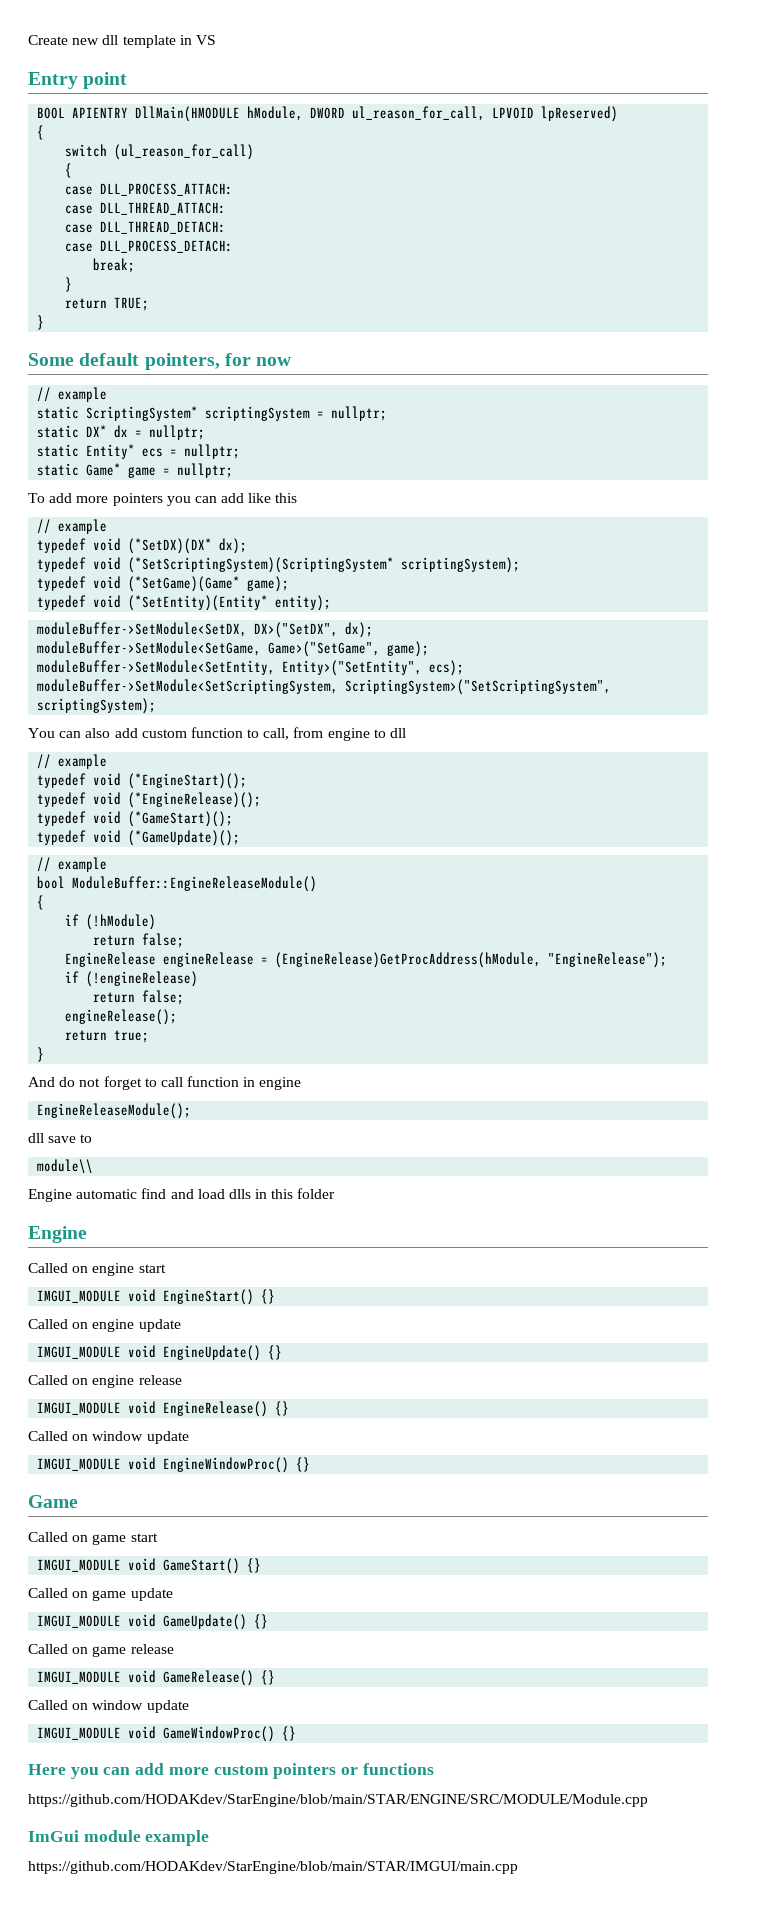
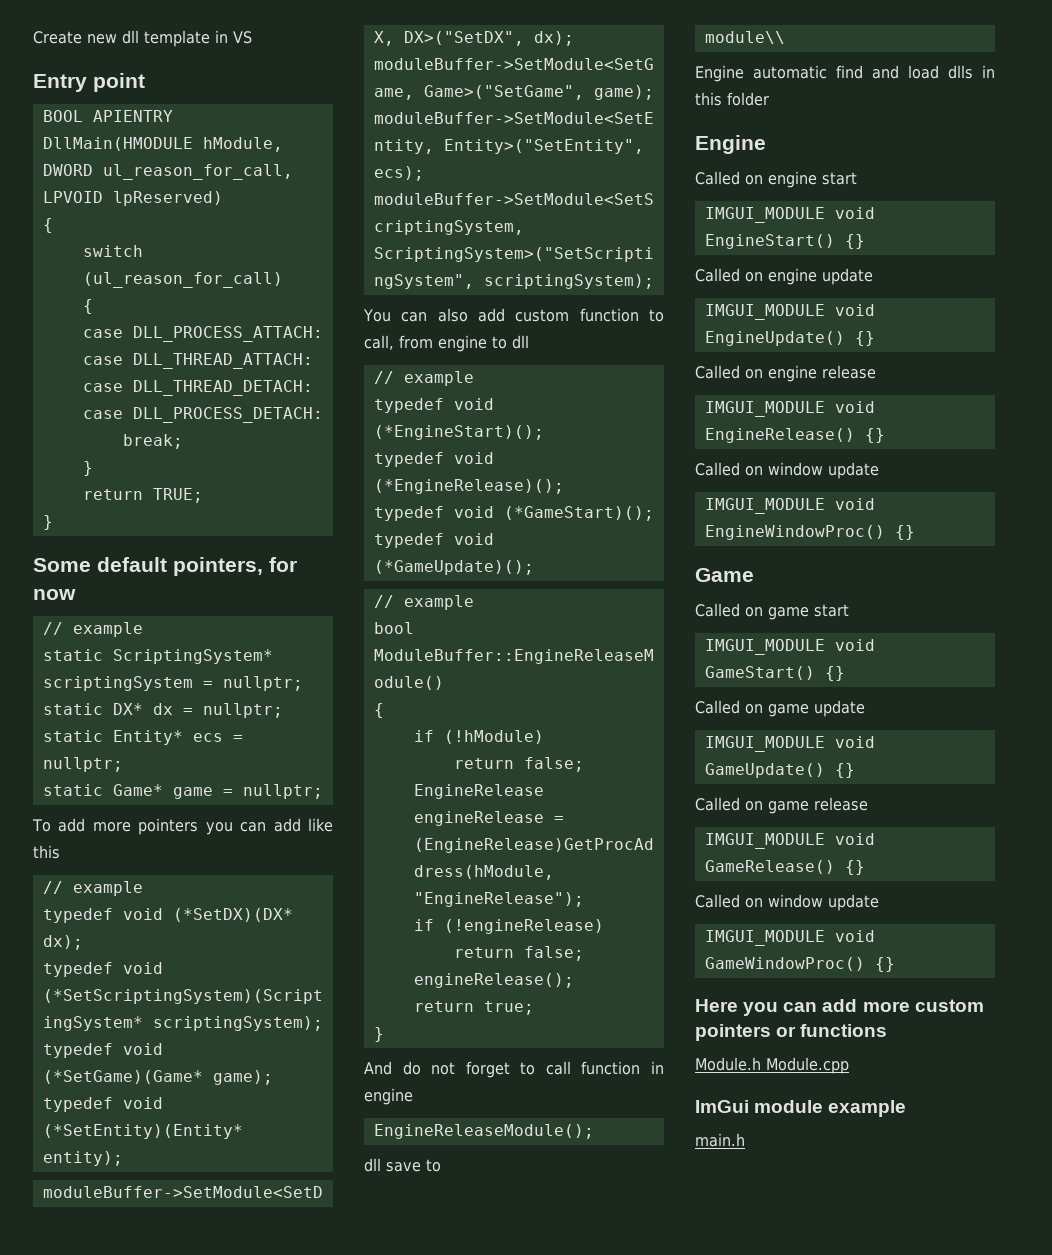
[28,1794,648,1807] https://github.com/HODAKdev/StarEngine/blob/main/STAR/ENGINE/SRC/MODULE/Module.cpp -> [695,1057,849,1074] Module.h Module.cpp
[28,1861,518,1874] https://github.com/HODAKdev/StarEngine/blob/main/STAR/IMGUI/main.cpp -> [695,1133,745,1147] main.h

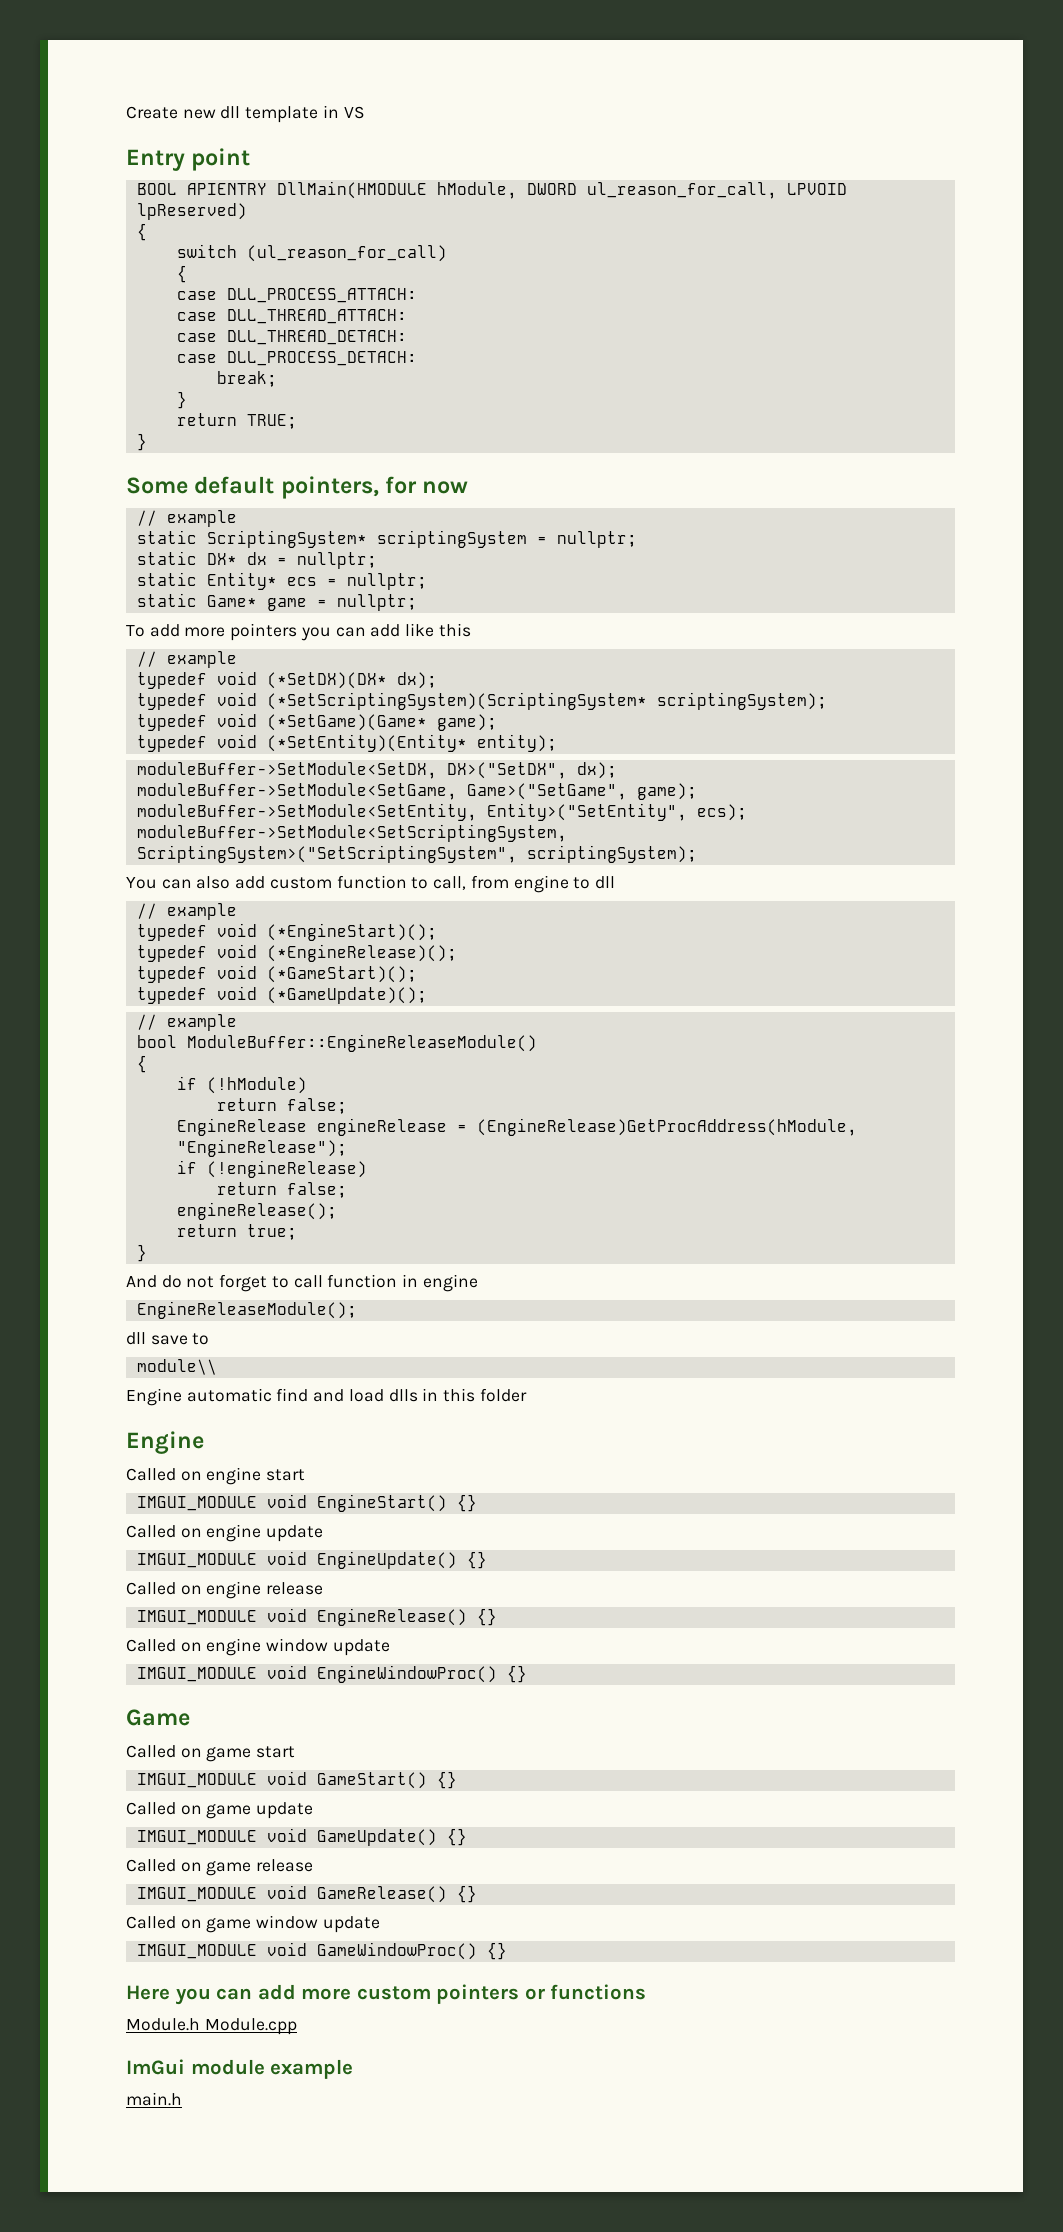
(763, 471) none -> [206,1638,262,1656] engine
(763, 903) none -> [206,1918,252,1933] game

